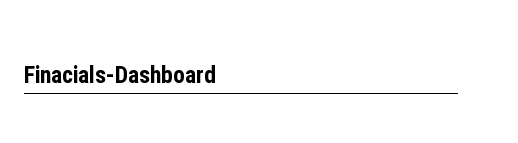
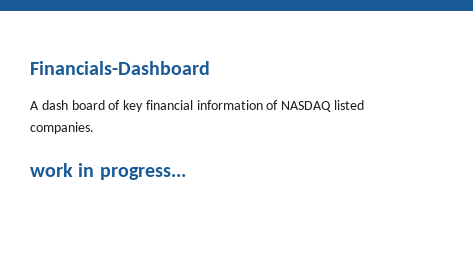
[24,65,216,83] Finacials-Dashboard -> [30,61,210,75] [30,100,365,112] [30,122,94,134] [30,163,186,180] Financials-Dashboard // A dash board of key financial information of NASDAQ listed companies. // work in progress...

